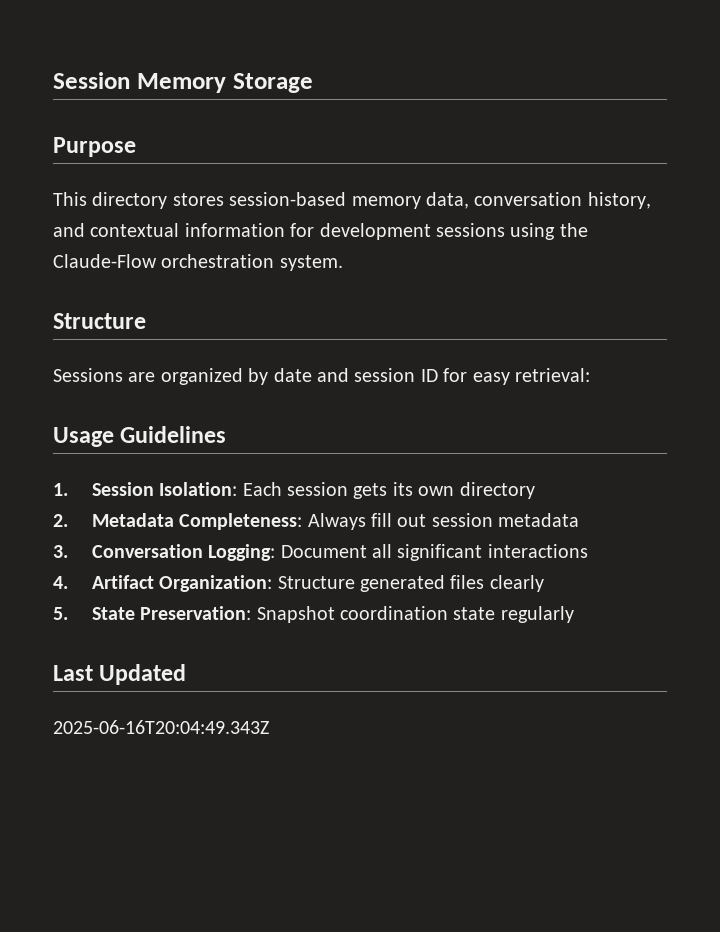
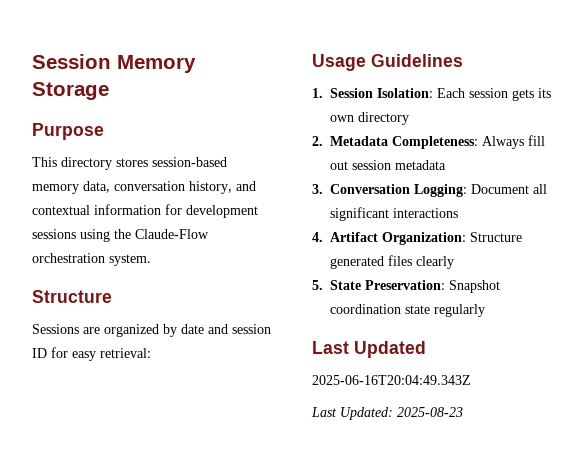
(269, 727) none -> [311,407,463,420] // Last Updated: 2025-08-23

